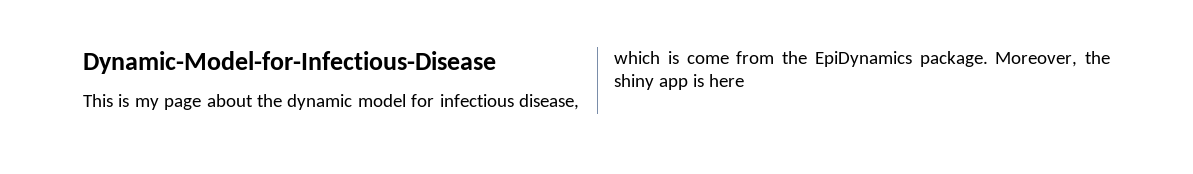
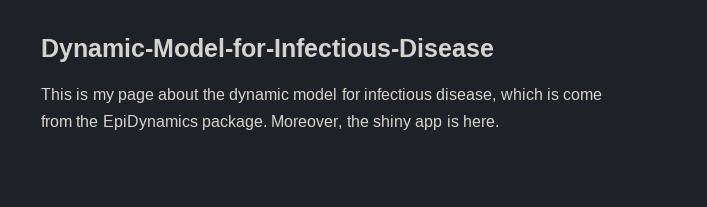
[708,74,744,87] here -> [462,115,499,127] here.

